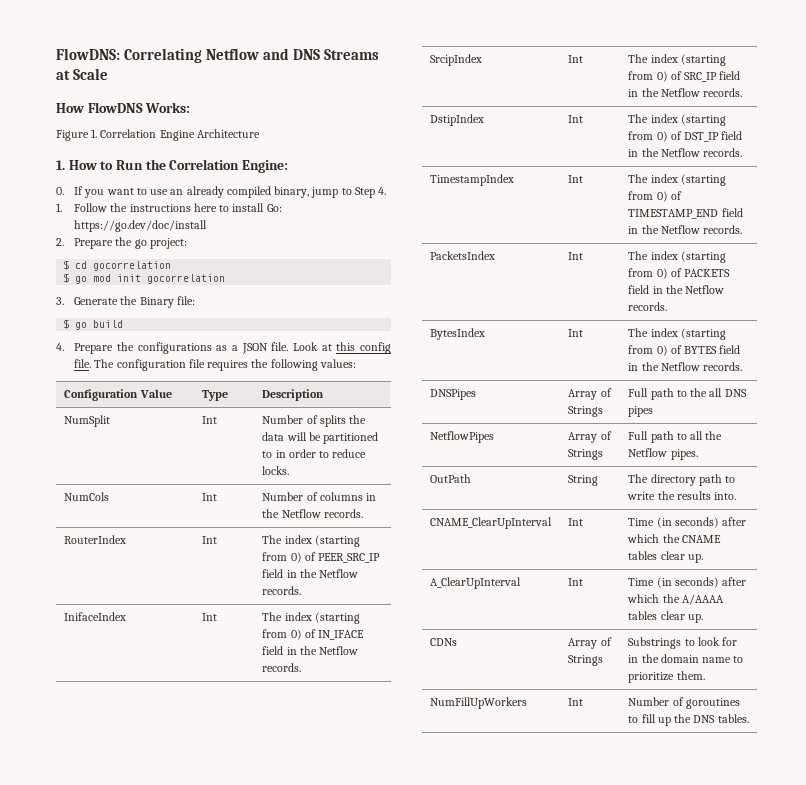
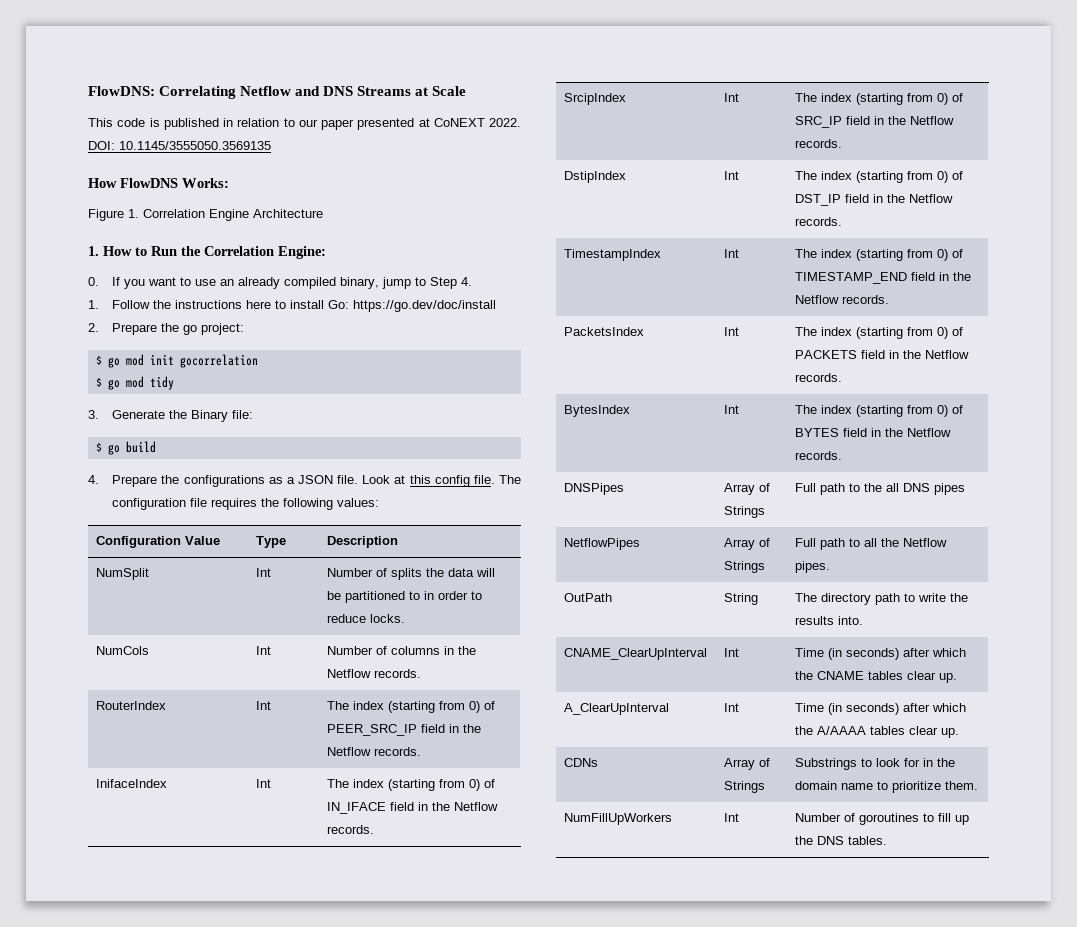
(109, 74) none -> [88,118,521,130] [88,141,271,150] // This code is published in relation to our paper presented at CoNEXT 2022. DOI: 10.1145/3555050.3569135
[75,261,88,269] cd -> [107,354,174,368] go mod init
[117,274,226,284] init gocorrelation -> [149,376,174,390] tidy

